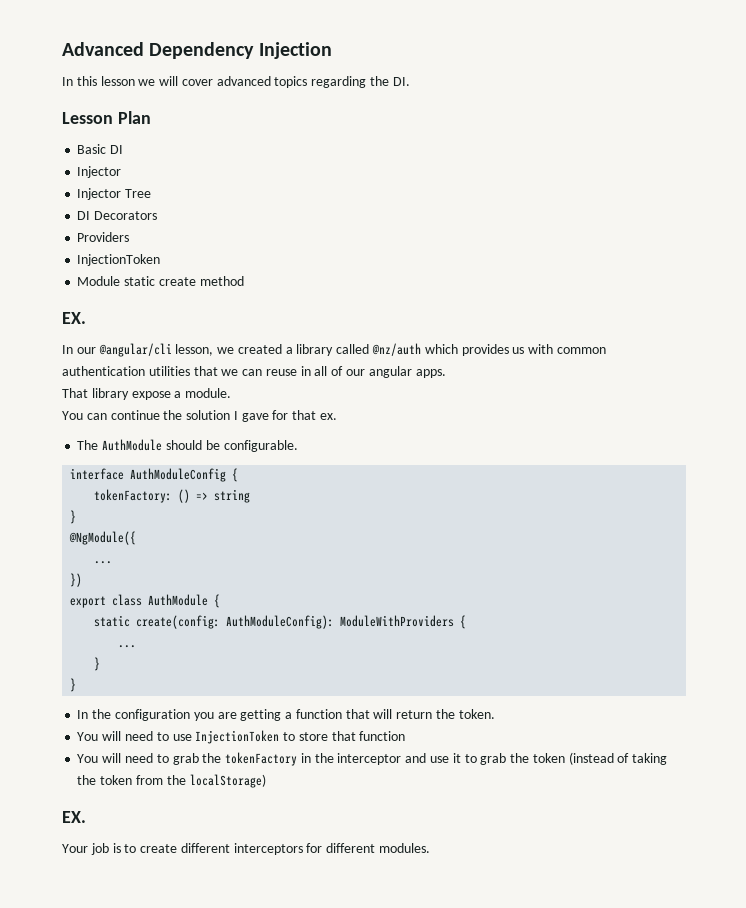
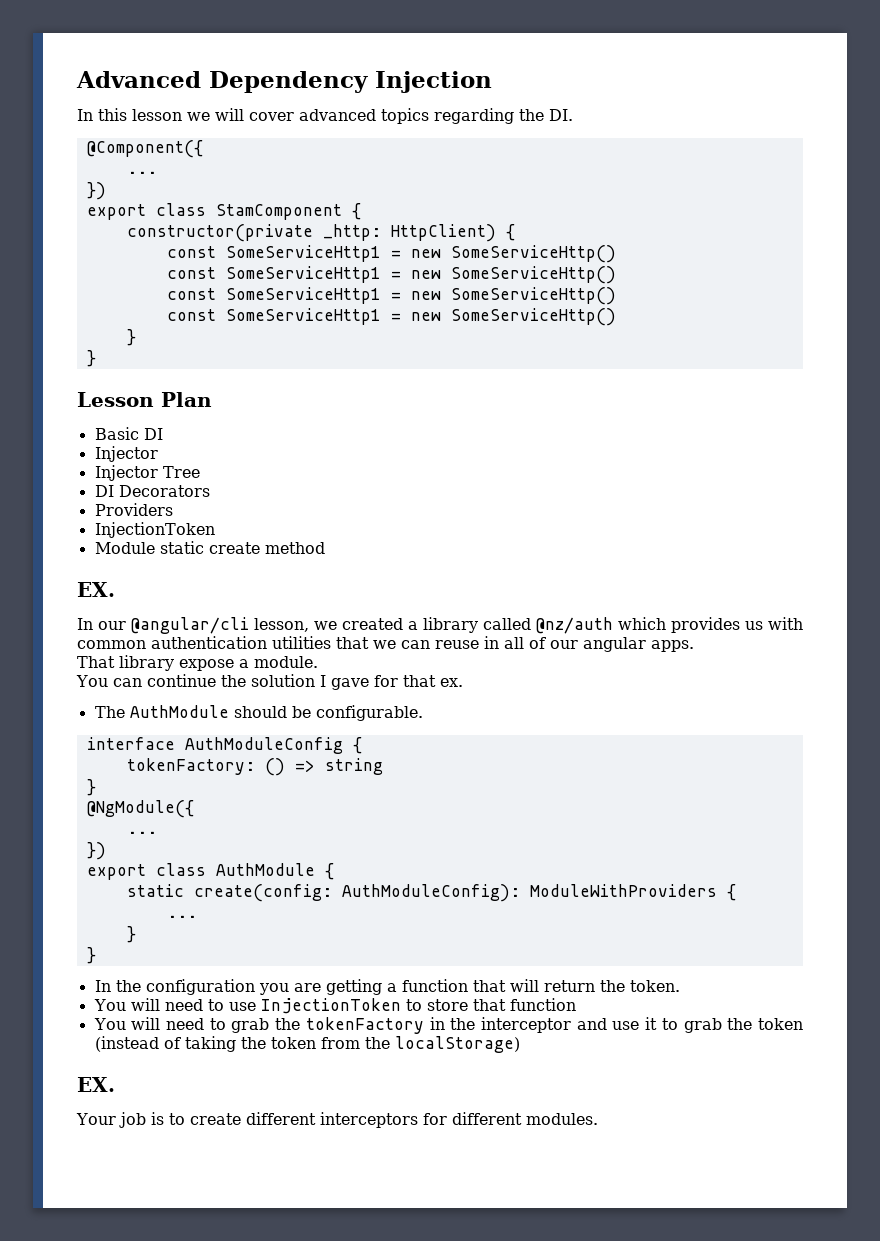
(410, 81) none -> [86,140,203,158] [126,171,157,174] [86,182,106,200] [86,203,361,220] [126,224,515,242] [166,245,616,263] [166,266,616,284] [166,287,616,305] [166,308,616,326] [126,329,136,346] [86,350,96,367] // @Component({ // ... // }) // export class StamComponent { // constructor(private _http: HttpClient) { // const SomeServiceHttp1 = new SomeServiceHttp() // const SomeServiceHttp1 = new SomeServiceHttp() // const SomeServiceHttp1 = new SomeServiceHttp() // const SomeServiceHttp1 = new SomeServiceHttp() // } // }

